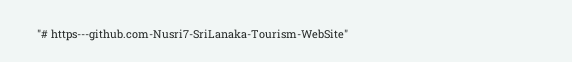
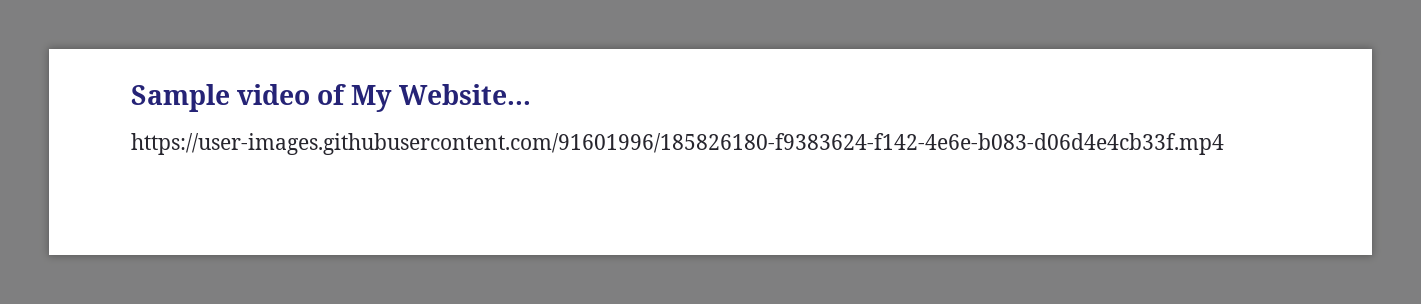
[37,29,348,41] "# https---github.com-Nusri7-SriLanaka-Tourism-WebSite" -> [131,84,531,112] [131,133,1224,155] Sample video of My Website... // https://user-images.githubusercontent.com/91601996/185826180-f9383624-f142-4e6e-b083-d06d4e4cb33f.mp4

